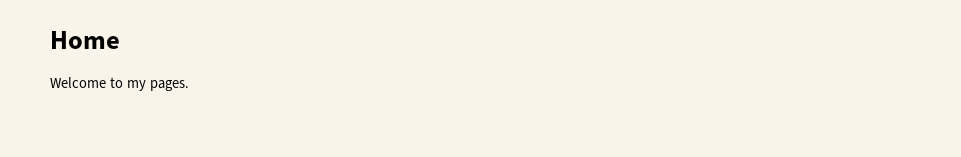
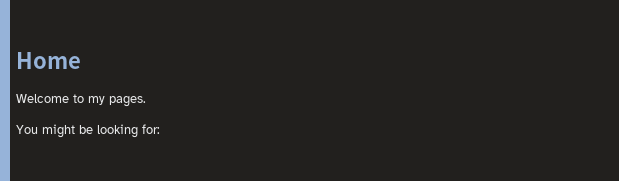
(189, 85) none -> [16,124,160,138] // You might be looking for:

